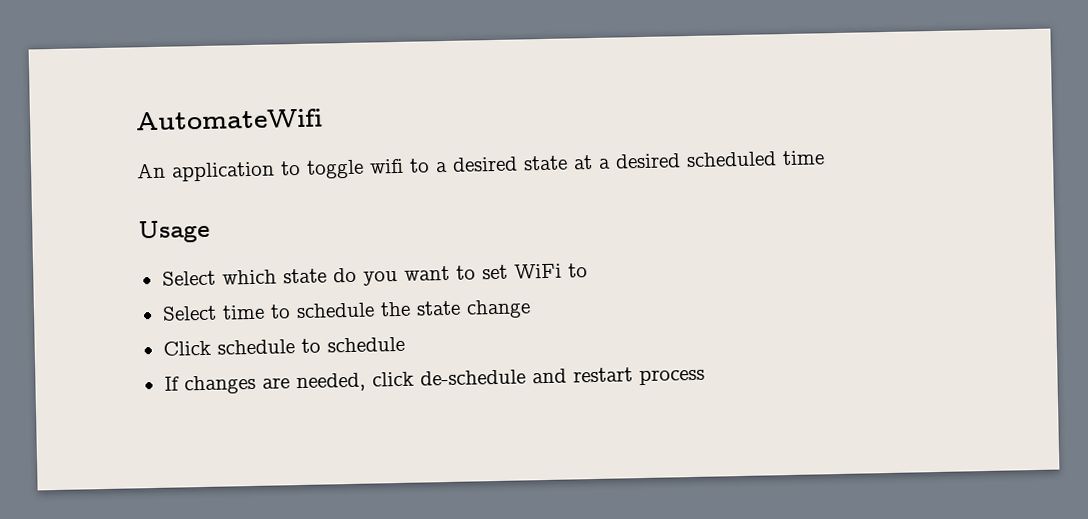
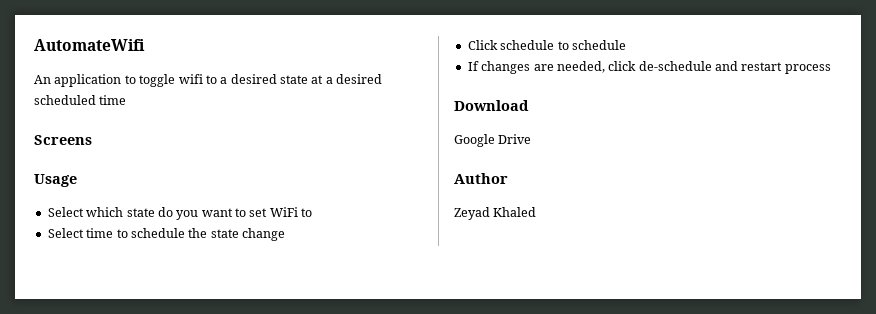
(825, 158) none -> [34,135,92,145] // Screens
(705, 377) none -> [454,100,529,111] [454,134,532,147] [454,173,508,184] [454,207,537,220] // Download // Google Drive // Author // Zeyad Khaled

